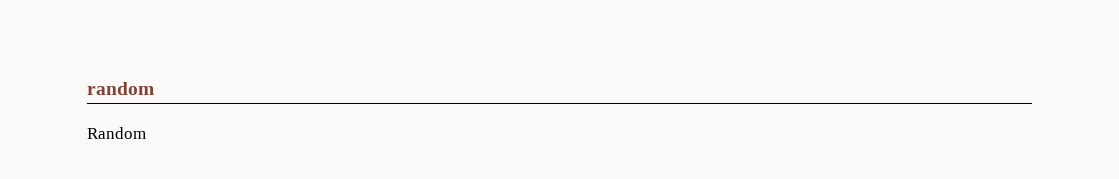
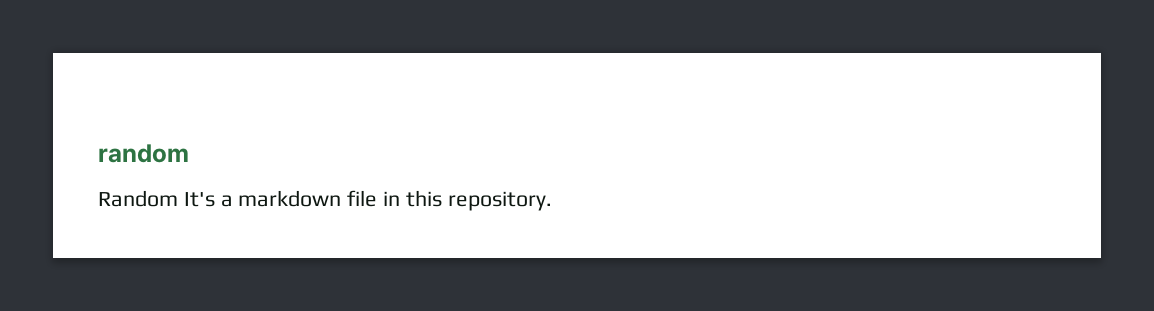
(146, 133) none -> [183,190,552,211] It's a markdown file in this repository.

